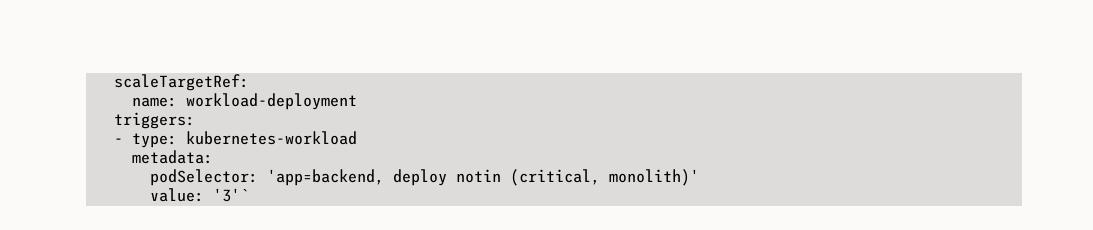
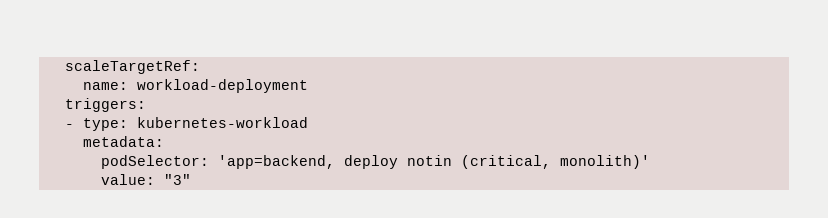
[212,188,249,202] '3'` -> [163,174,191,185] "3"

